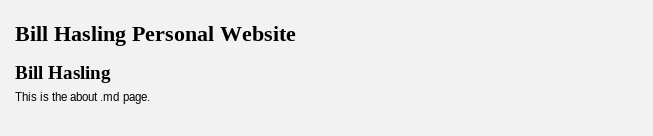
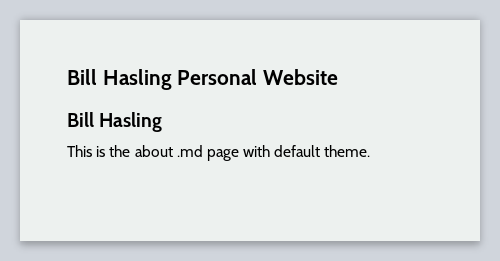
[122,94,150,104] page. -> [206,145,371,161] page with default theme.

